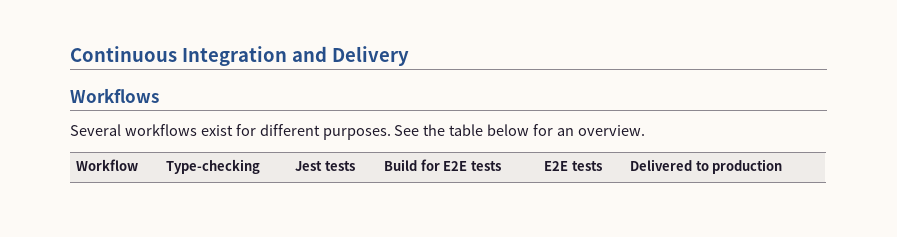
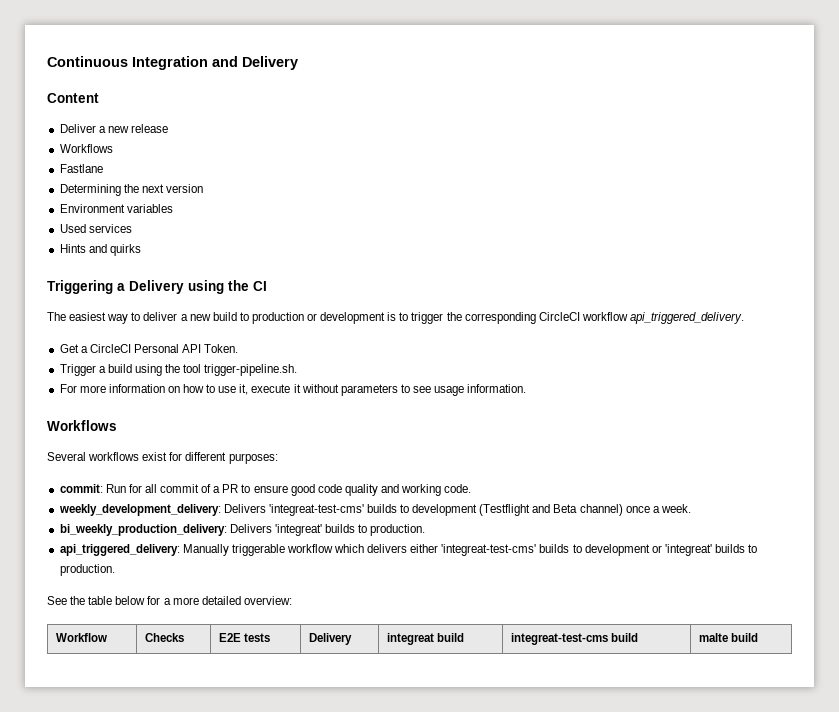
(409, 56) none -> [47,93,99,103] [59,124,168,133] [59,144,113,153] [59,164,103,173] [59,184,203,196] [59,204,173,213] [59,224,132,233] [59,244,141,256] [47,280,267,294] [47,312,744,324] [59,344,239,353] [59,364,298,376] [59,384,527,396] // Content // Deliver a new release // Workflows // Fastlane // Determining the next version // Environment variables // Used services // Hints and quirks // Triggering a Delivery using the CI // The easiest way to deliver a new build to production or development is to trigger the corresponding CircleCI workflow api_triggered_delivery. // Get a CircleCI Personal API Token. // Trigger a build using the tool trigger-pipeline.sh. // For more information on how to use it, execute it without parameters to see usage information.
[322,128,391,140] purposes. -> [228,453,278,464] [59,484,472,496] [58,504,691,516] [59,524,426,536] [59,544,758,556] [59,564,115,576] purposes: // commit: Run for all commit of a PR to ensure good code quality and working code. // weekly_development_delivery: Delivers 'integreat-test-cms' builds to development (Testflight and Beta channel) once a week. // bi_weekly_production_delivery: Delivers 'integreat' builds to production. // api_triggered_delivery: Manually triggerable workflow which delivers either 'integreat-test-cms' builds to development or 'integreat' builds to production. //
[557,125,645,136] [76,159,139,171] [166,159,261,174] [295,161,355,171] [384,159,501,171] [544,161,602,171] [630,159,783,174] an overview. // Workflow | Type-checking | Jest tests | Build for E2E tests | E2E tests | Delivered to production -> [163,596,292,605] [55,633,107,642] [144,633,184,642] [218,633,271,642] [308,633,352,645] [386,633,465,645] [510,633,639,645] [698,633,759,642] a more detailed overview: // Workflow | Checks | E2E tests | Delivery | integreat build | integreat-test-cms build | malte build

